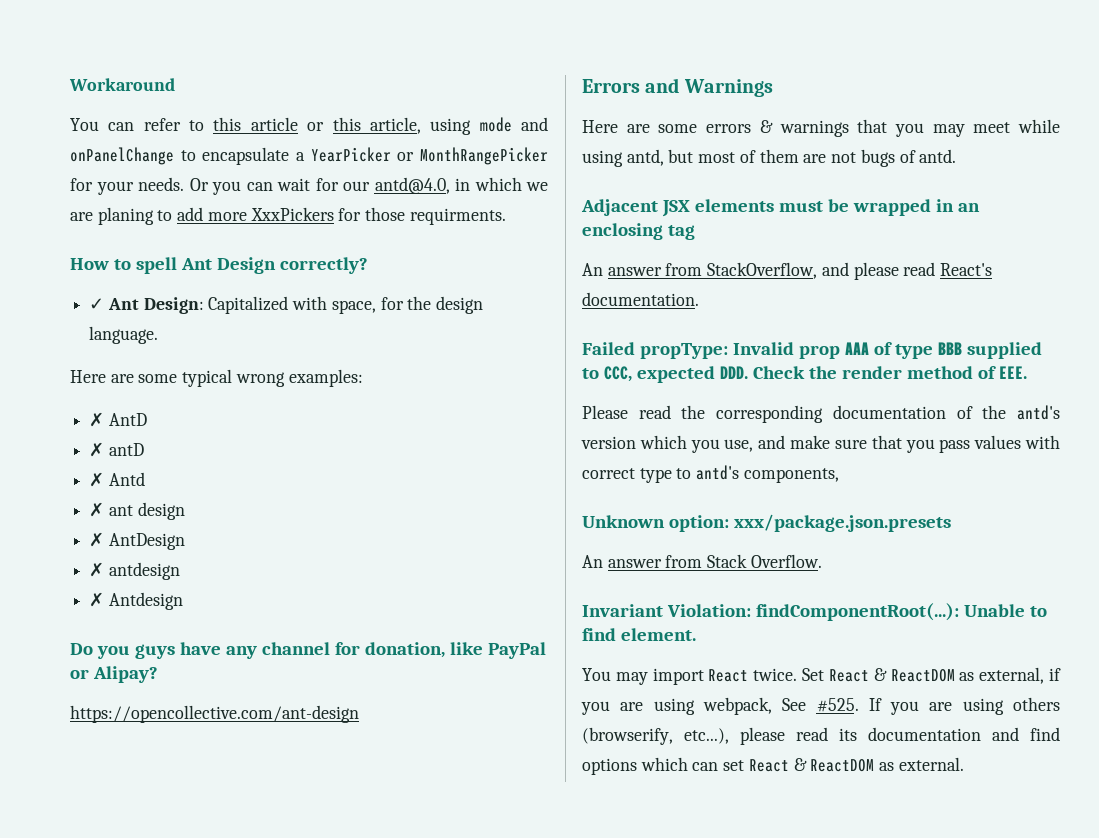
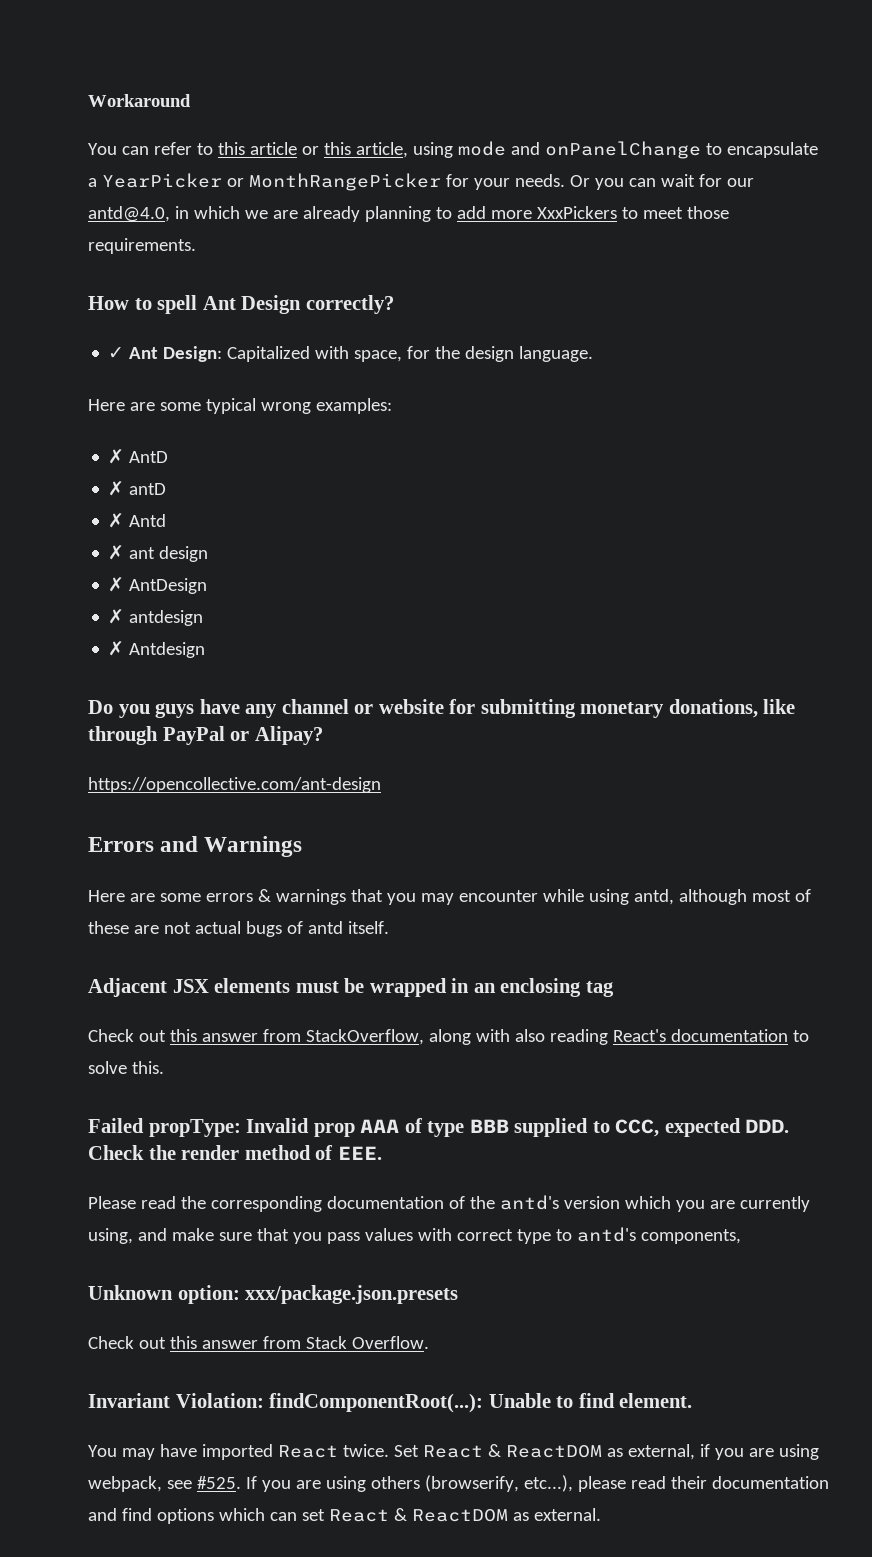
[97,207,154,225] planing -> [302,206,431,222] already planning
[338,207,506,225] for those requirments. -> [621,206,729,219] [88,238,196,254] to meet those requirements.
[334,642,483,658] for donation, like -> [354,699,796,718] [88,726,158,745] or website for submitting monetary donations, like through
[973,122,1011,133] meet -> [458,890,538,902] encounter
[668,149,694,163] but -> [678,889,747,905] although
[759,149,799,163] them -> [88,921,129,934] these
(857, 157) none -> [194,921,241,934] actual
[919,149,957,163] antd. -> [307,921,389,934] antd itself.
[582,262,993,280] [582,292,699,306] An answer from StackOverflow, and please read React's documentation. -> [88,1029,809,1045] [88,1061,164,1074] Check out this answer from StackOverflow, along with also reading React's documentation to solve this.
[724,439,754,452] use, -> [709,1196,810,1212] [88,1228,133,1244] are currently using,
[582,555,603,568] An -> [88,1336,197,1349] Check out this
[652,668,704,685] import -> [159,1444,273,1460] have imported
[782,698,807,711] See -> [166,1480,192,1489] see
[839,728,857,741] its -> [670,1476,707,1489] their

